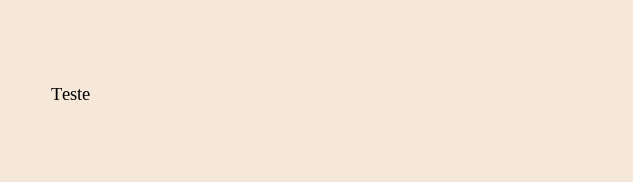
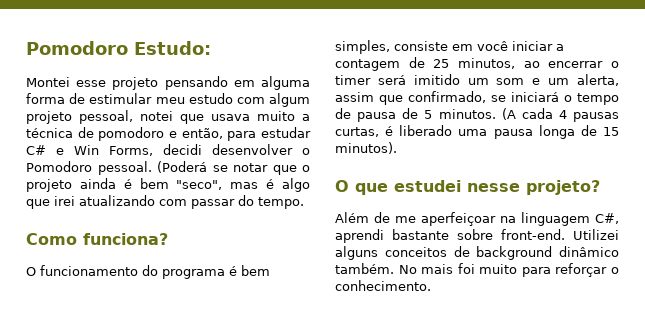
[51,88,90,100] Teste -> [26,41,211,55] [26,76,310,90] [26,93,310,107] [26,110,310,124] [26,127,311,141] [26,144,310,156] [26,161,310,175] [26,178,310,192] [26,195,304,209] [26,233,168,245] [26,265,270,279] [335,40,564,54] [335,57,619,71] [335,74,619,86] [335,91,619,105] [335,108,619,122] [335,125,619,139] [335,142,397,154] [335,180,600,195] [335,212,619,226] [335,229,619,243] [335,246,619,260] [335,263,619,277] [335,280,431,291] Pomodoro Estudo: // Montei esse projeto pensando em alguma forma de estimular meu estudo com algum projeto pessoal, notei que usava muito a técnica de pomodoro e então, para estudar C# e Win Forms, decidi desenvolver o Pomodoro pessoal. (Poderá se notar que o projeto ainda é bem "seco", mas é algo que irei atualizando com passar do tempo. // Como funciona? // O funcionamento do programa é bem simples, consiste em você iniciar a contagem de 25 minutos, ao encerrar o timer será imitido um som e um alerta, assim que confirmado, se iniciará o tempo de pausa de 5 minutos. (A cada 4 pausas curtas, é liberado uma pausa longa de 15 minutos). // O que estudei nesse projeto? // Além de me aperfeiçoar na linguagem C#, aprendi bastante sobre front-end. Utilizei alguns conceitos de background dinâmico também. No mais foi muito para reforçar o conhecimento.

